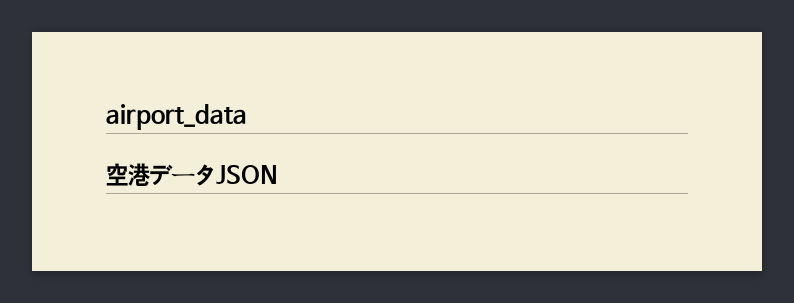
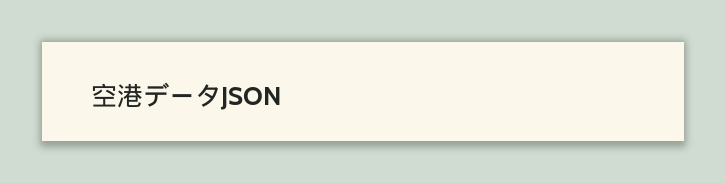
[106,104,247,130] airport_data // -> (91, 95) none

